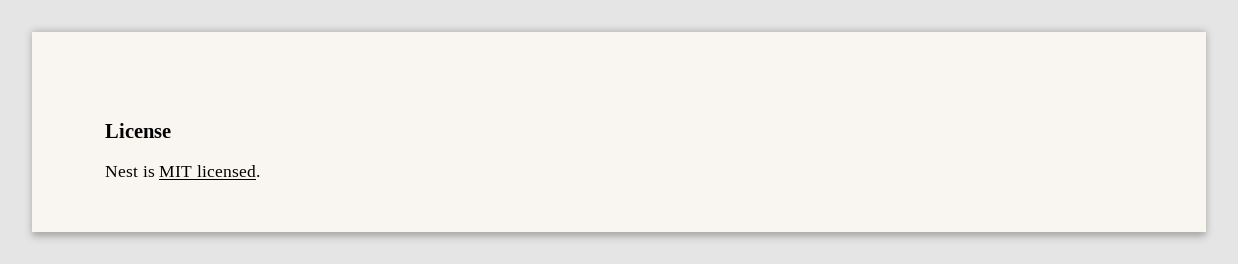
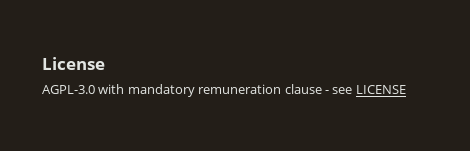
[105,165,261,177] Nest is MIT licensed. -> [42,84,406,97] AGPL-3.0 with mandatory remuneration clause - see LICENSE

